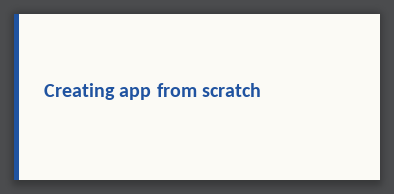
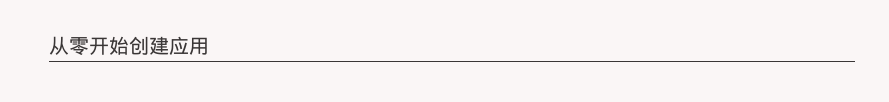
[44,83,261,100] Creating app from scratch -> [49,36,209,56] 从零开始创建应用

